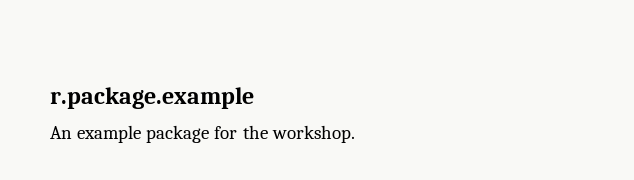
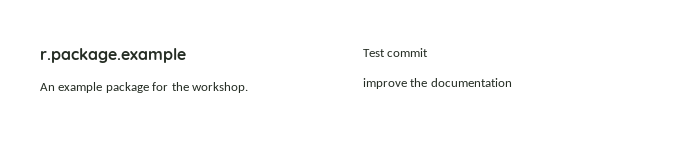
(355, 134) none -> [363,48,429,57] [363,78,512,89] // Test commit // improve the documentation

